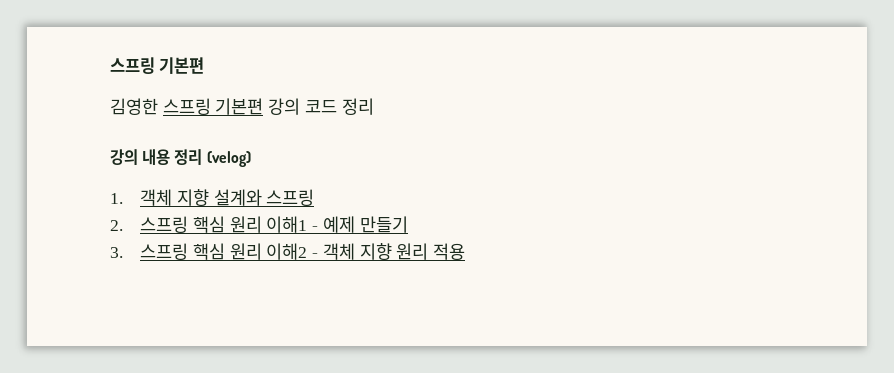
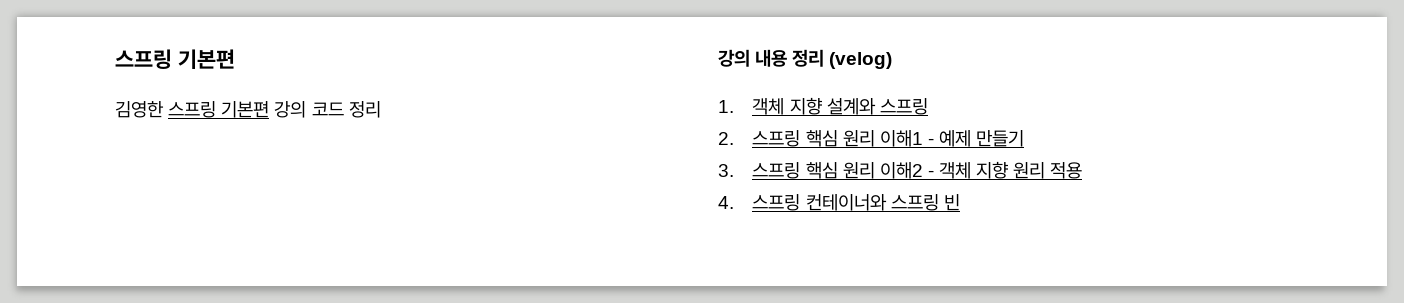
(466, 251) none -> [718,194,960,211] // 4. 스프링 컨테이너와 스프링 빈

